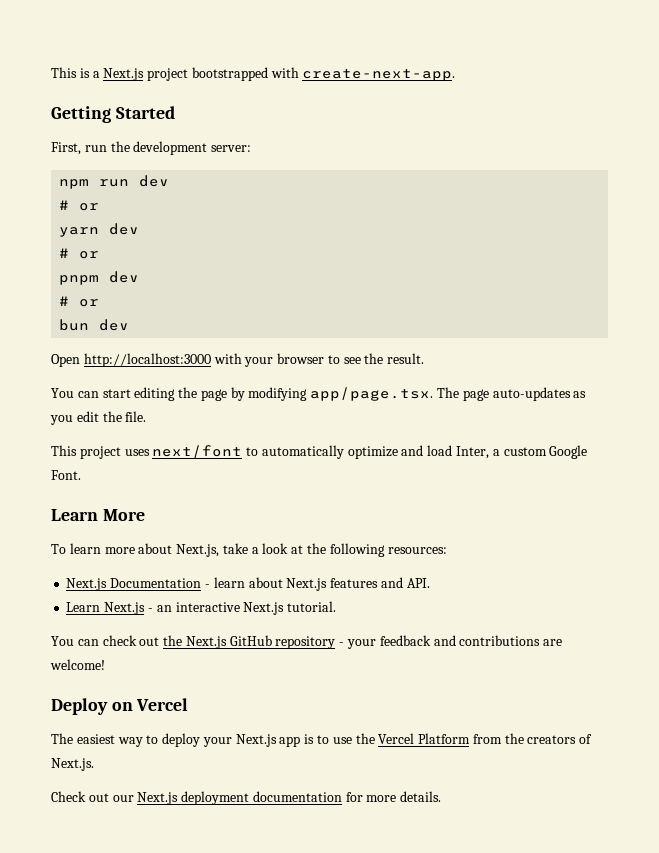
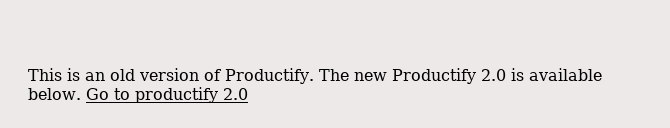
[92,67,456,81] [51,106,175,123] [51,141,252,155] [59,175,170,189] [59,200,100,211] [59,223,140,237] [59,248,100,259] [59,271,140,285] [59,296,100,307] [59,319,130,331] [51,353,425,367] [51,387,587,401] [50,411,147,425] [51,445,588,459] [51,470,81,480] [51,509,145,521] [51,543,447,557] [66,577,430,591] [66,601,337,615] [51,635,563,649] [50,659,105,670] [51,698,189,715] [51,733,593,747] [51,758,94,771] [51,791,442,805] a Next.js project bootstrapped with create-next-app. // Getting Started // First, run the development server: // npm run dev // # or // yarn dev // # or // pnpm dev // # or // bun dev // Open http://localhost:3000 with your browser to see the result. // You can start editing the page by modifying app/page.tsx. The page auto-updates as you edit the file. // This project uses next/font to automatically optimize and load Inter, a custom Google Font. // Learn More // To learn more about Next.js, take a look at the following resources: // Next.js Documentation - learn about Next.js features and API. // Learn Next.js - an interactive Next.js tutorial. // You can check out the Next.js GitHub repository - your feedback and contributions are welcome! // Deploy on Vercel // The easiest way to deploy your Next.js app is to use the Vercel Platform from the creators of Next.js. // Check out our Next.js deployment documentation for more details. -> [85,68,602,84] [28,87,248,103] an old version of Productify. The new Productify 2.0 is available below. Go to productify 2.0

